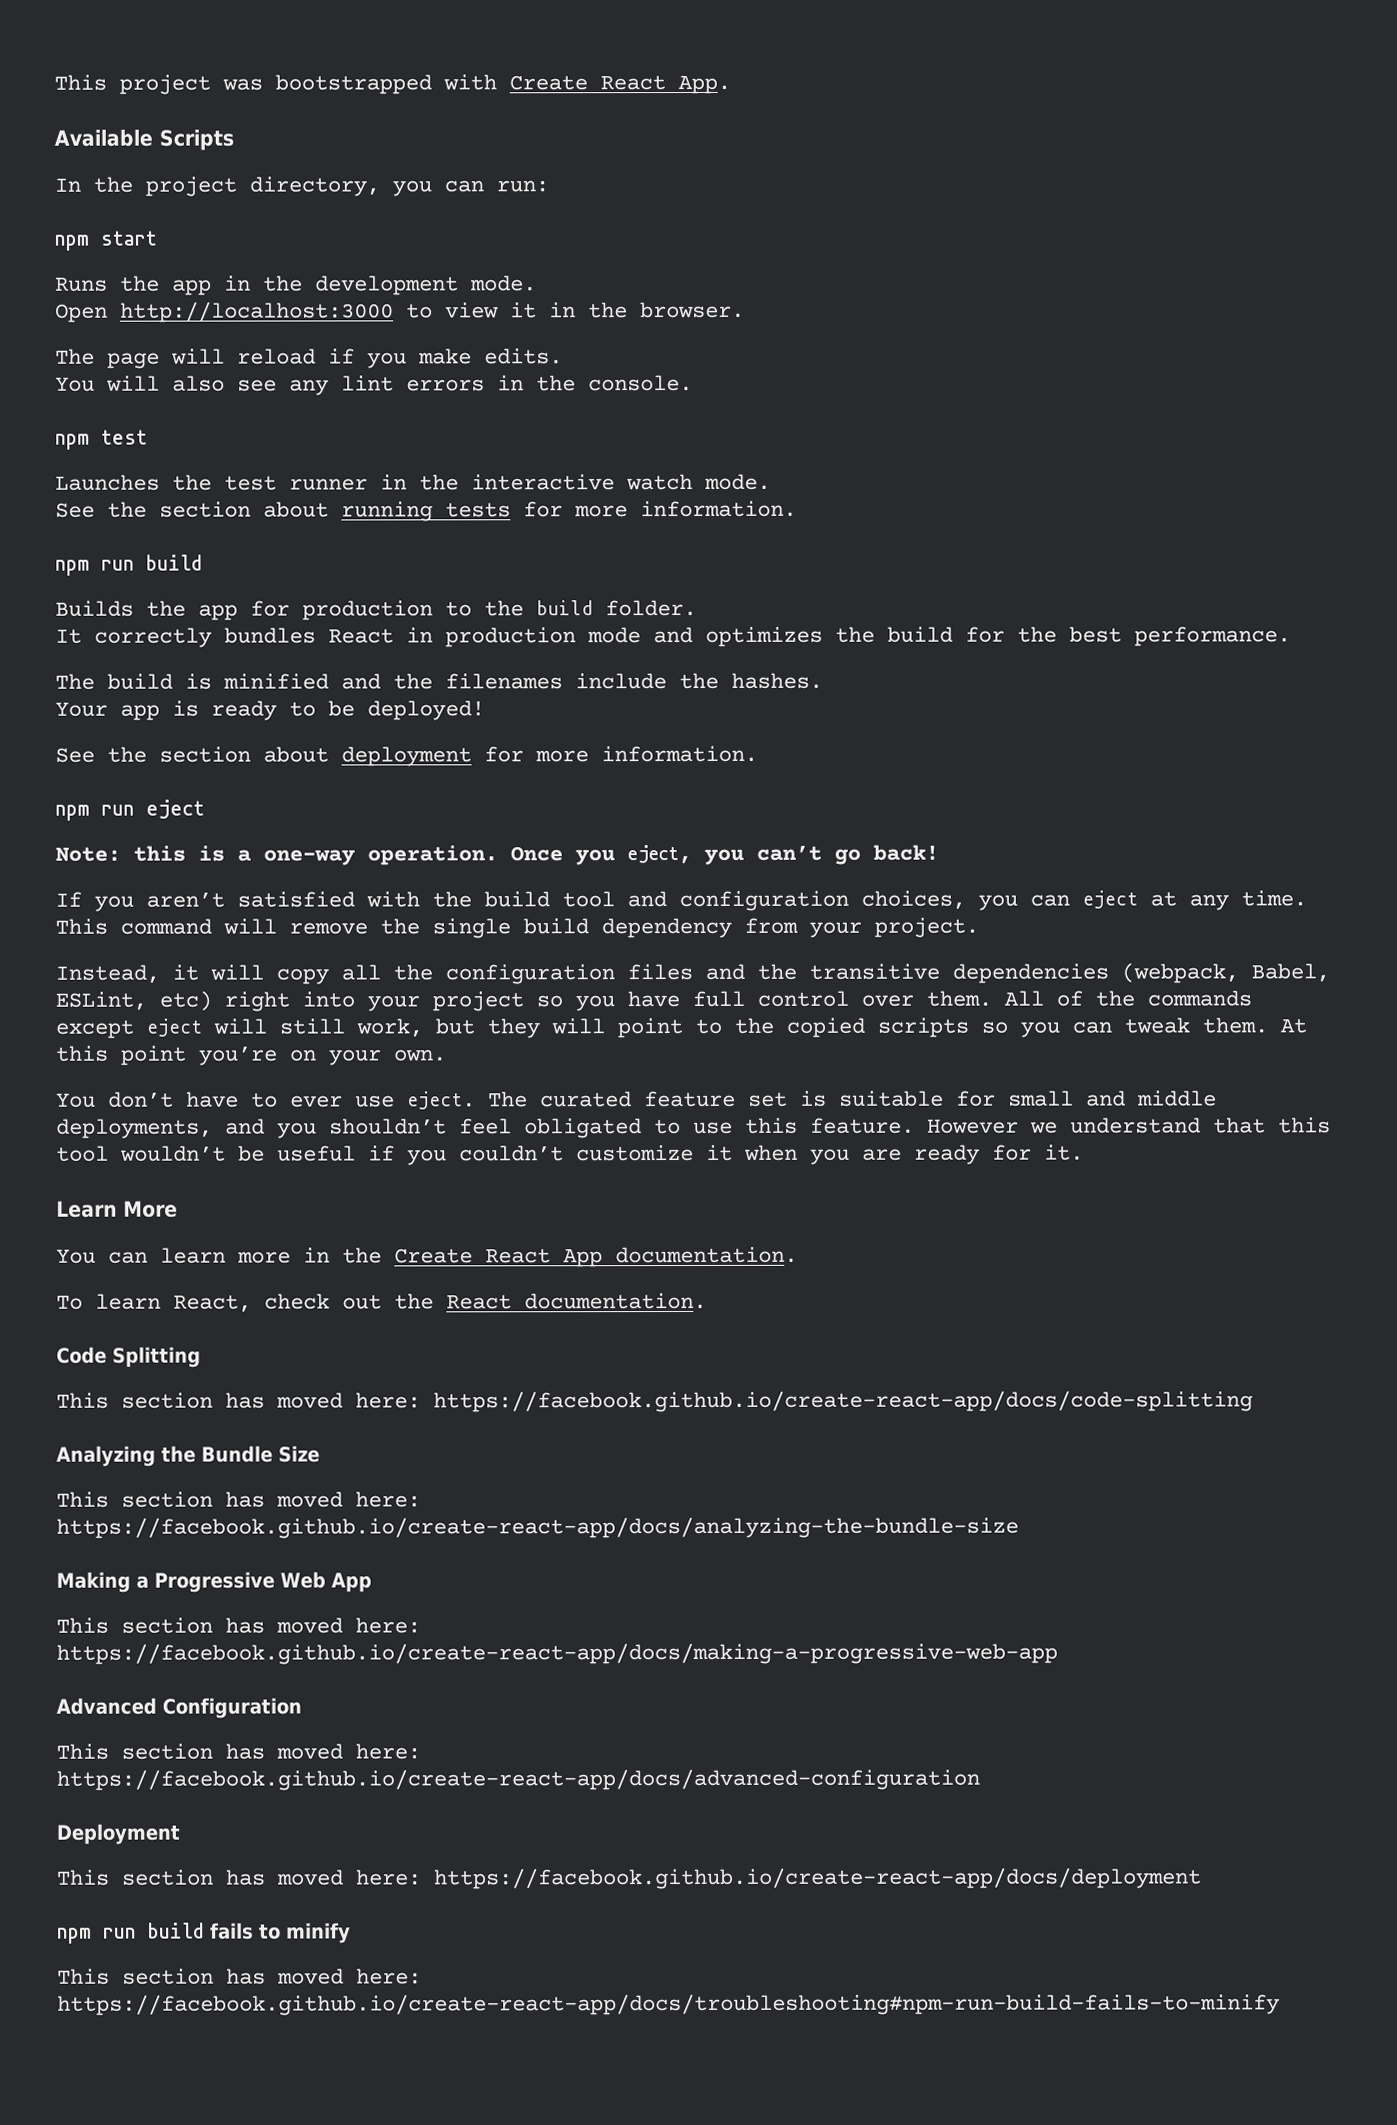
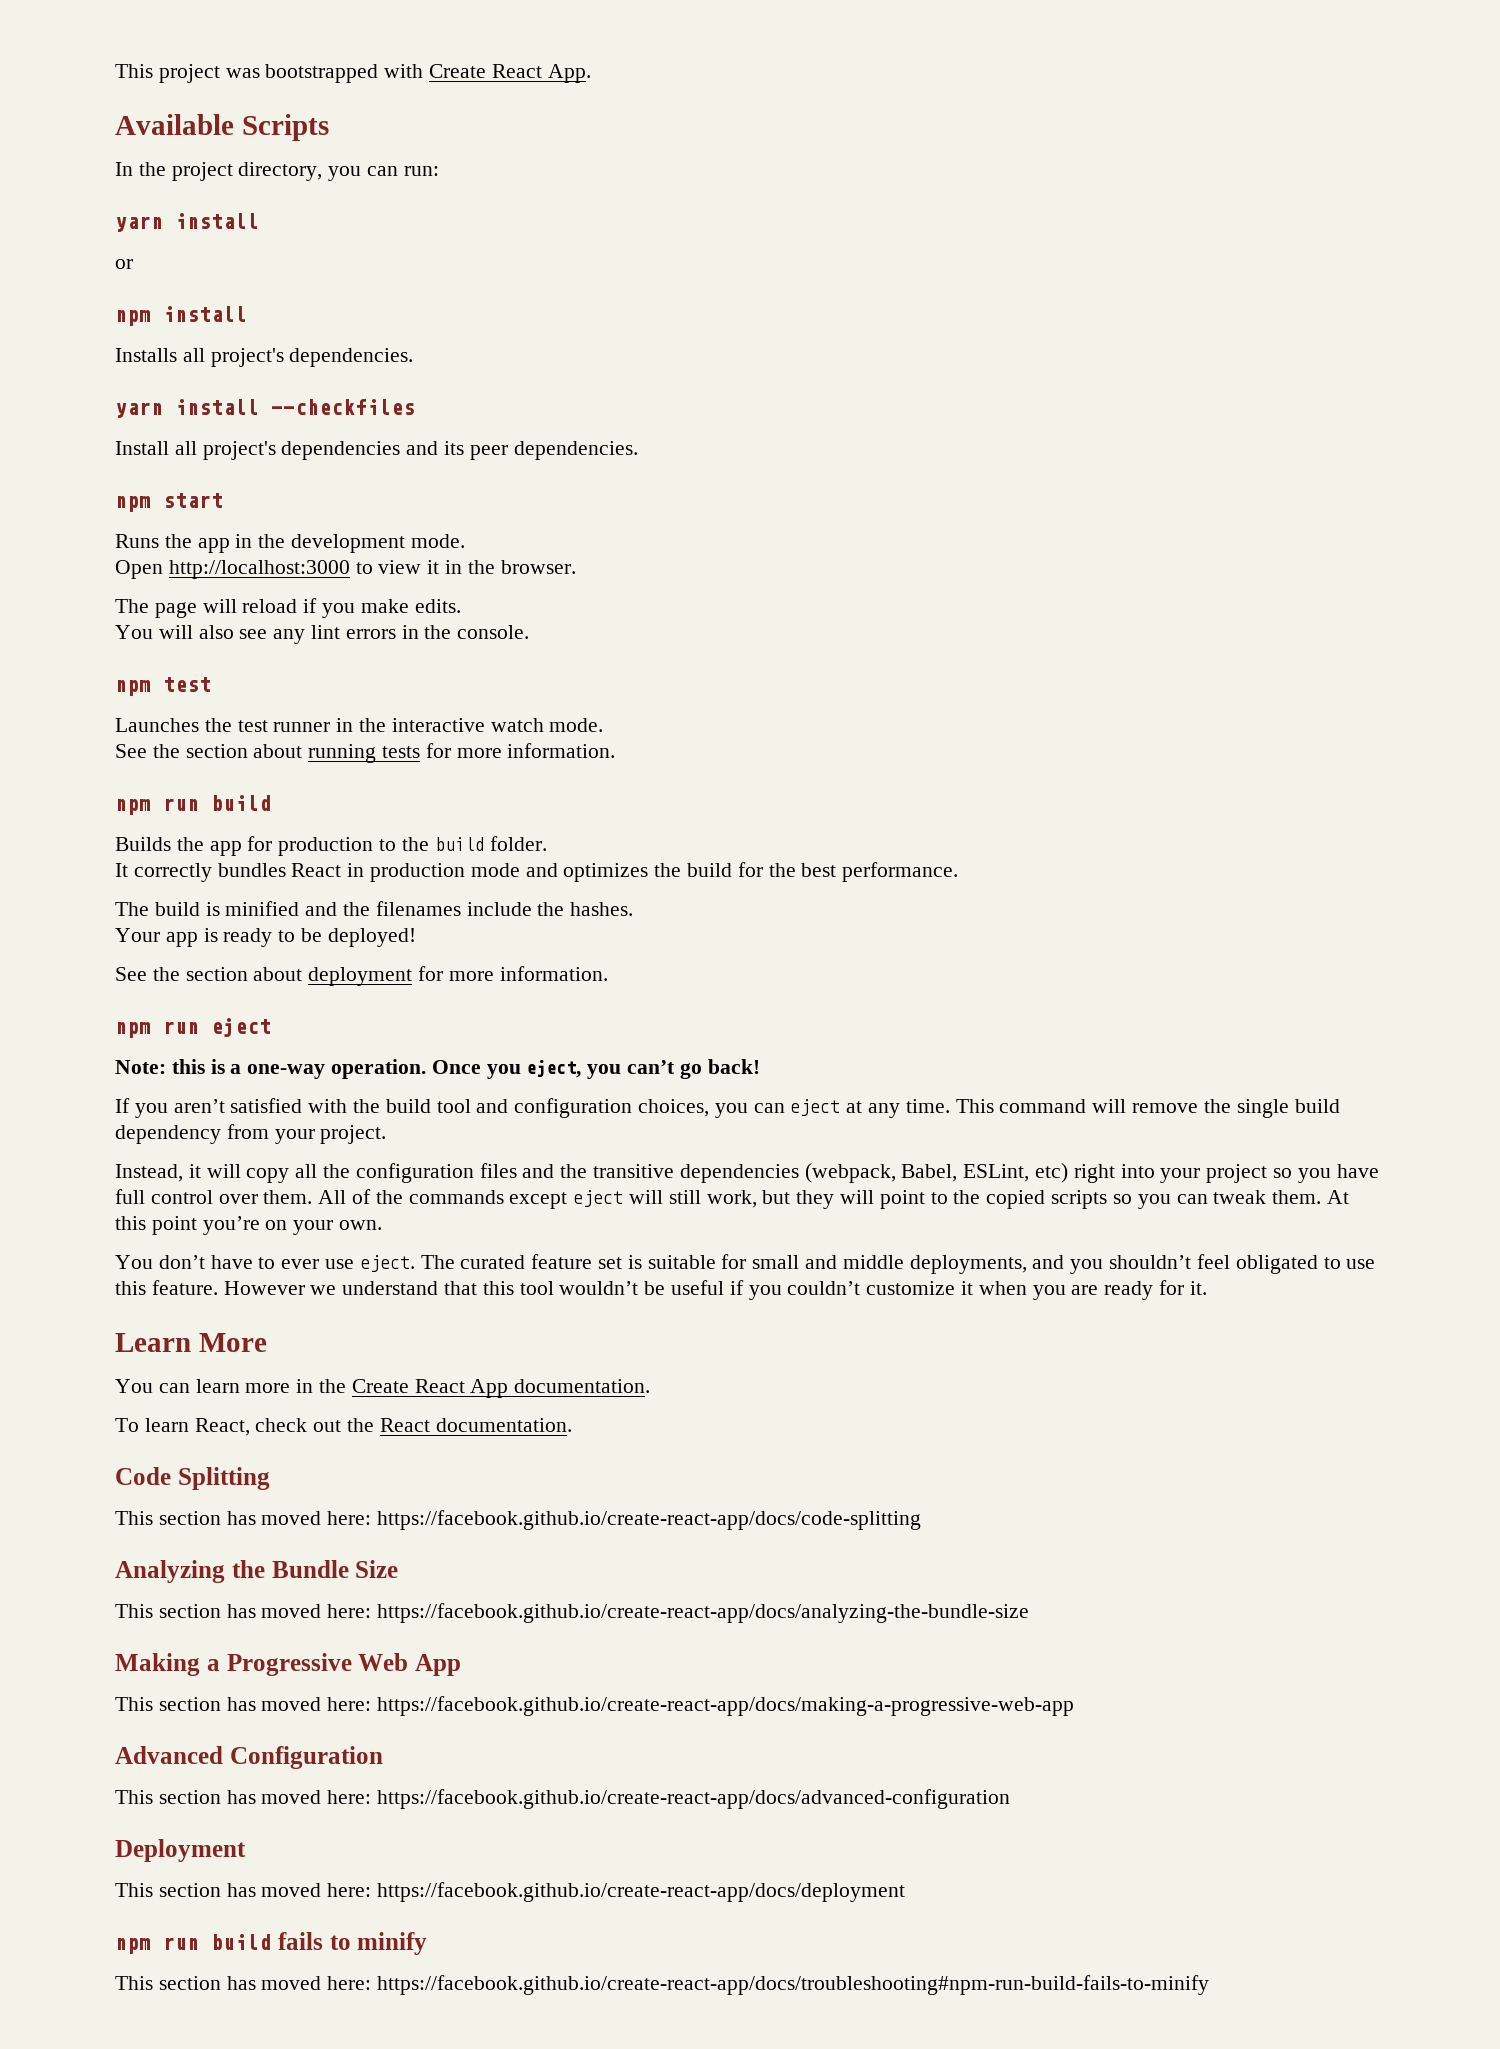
(549, 186) none -> [115,213,259,232] [115,259,133,269] [115,306,247,326] [115,348,414,367] [115,399,415,418] [115,441,638,460] // yarn install // or // npm install // Installs all project's dependencies. // yarn install --checkfiles // Install all project's dependencies and its peer dependencies.

